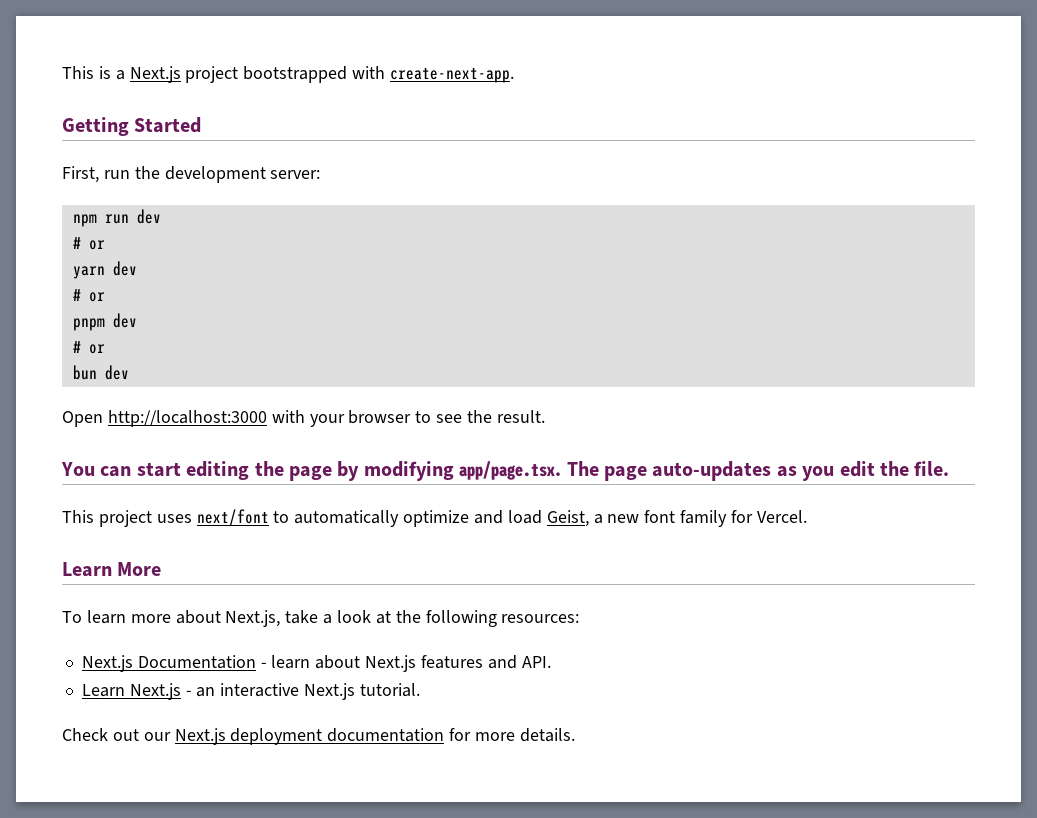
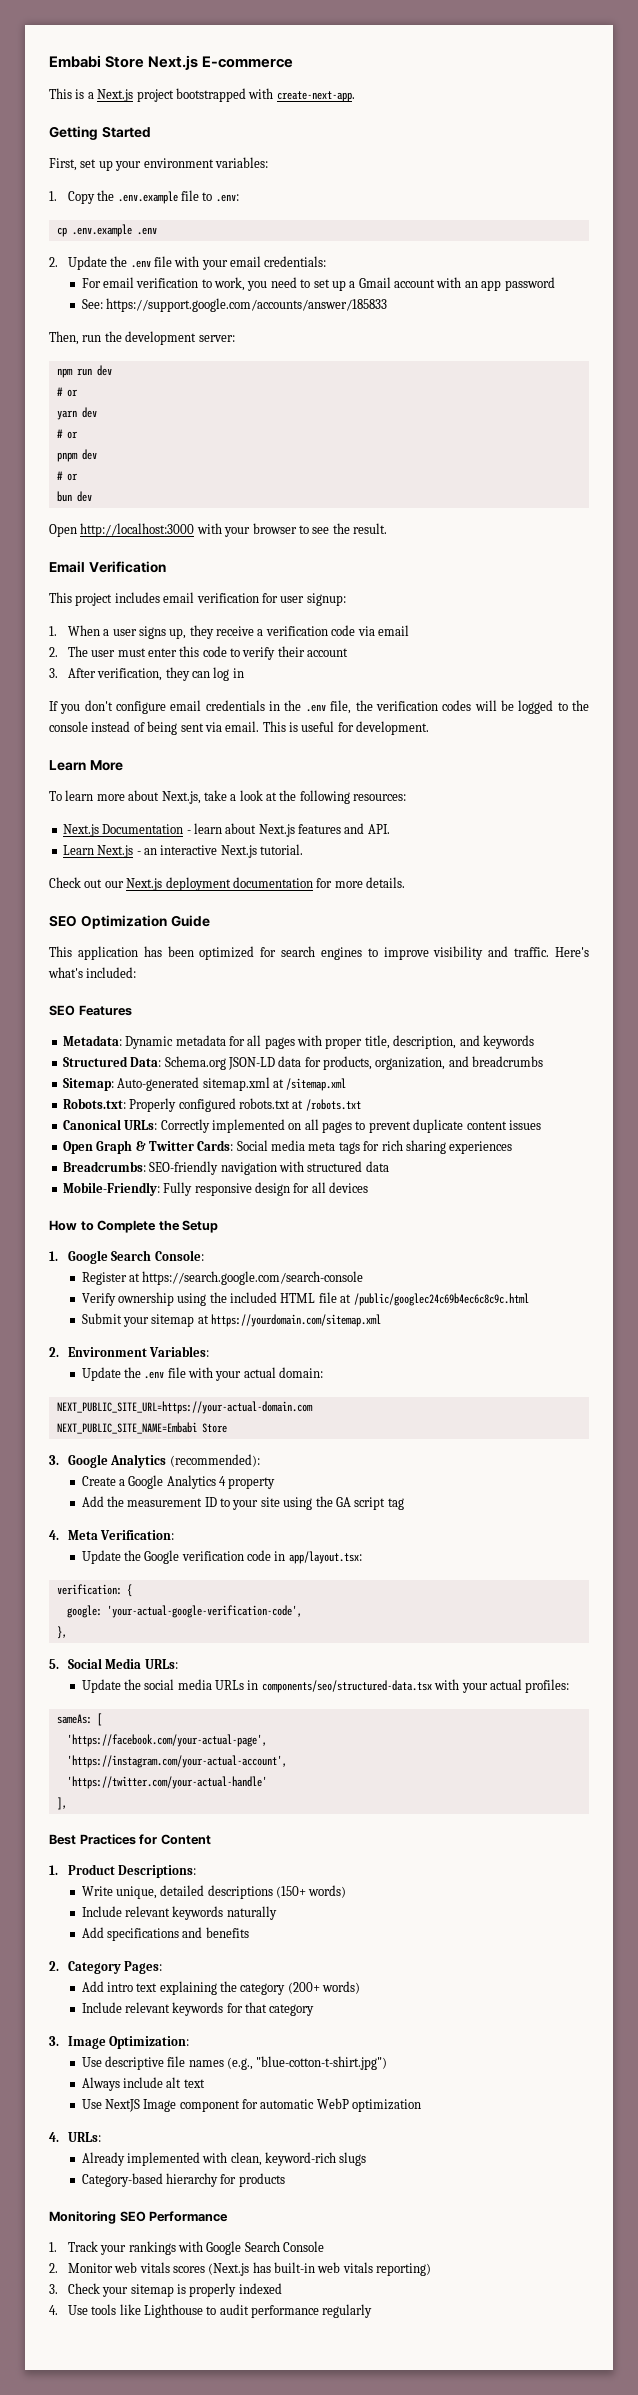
(62, 72) none -> [49,55,294,70] Embabi Store Next.js E-commerce //
(99, 174) none -> [80,157,268,171] [49,190,239,204] [56,224,157,237] [49,256,327,270] [81,277,555,291] [81,298,387,312] [49,331,79,345] set up your environment variables: // 1. Copy the .env.example file to .env: // cp .env.example .env // 2. Update the .env file with your email credentials: // For email verification to work, you need to set up a Gmail account with an app password // See: https://support.google.com/accounts/answer/185833 // Then,
[61,461,950,481] [62,509,807,527] You can start editing the page by modifying app/page.tsx. The page auto-updates as you edit the file. // This project uses next/font to automatically optimize and load Geist, a new font family for Vercel. -> [49,561,166,573] [49,592,346,606] [49,625,409,639] [49,646,349,660] [49,667,244,681] [49,700,590,714] [49,721,430,735] Email Verification // This project includes email verification for user signup: // 1. When a user signs up, they receive a verification code via email // 2. The user must enter this code to verify their account // 3. After verification, they can log in // If you don't configure email credentials in the .env file, the verification codes will be logged to the console instead of being sent via email. This is useful for development.
(575, 735) none -> [49,915,210,929] [49,946,590,960] [48,967,137,978] [49,1005,132,1016] [62,1035,534,1049] [62,1056,544,1070] [62,1077,347,1091] [62,1098,361,1112] [62,1119,541,1133] [62,1140,513,1154] [62,1161,389,1175] [62,1182,368,1196] [49,1220,219,1233] [49,1250,204,1264] [81,1271,364,1285] [81,1292,529,1306] [81,1313,382,1327] [49,1346,210,1357] [81,1367,324,1381] [56,1401,313,1414] [56,1422,227,1434] [49,1454,260,1468] [81,1475,276,1489] [81,1496,404,1510] [49,1530,175,1540] [81,1550,362,1564] [56,1584,132,1597] [66,1605,302,1618] [56,1626,67,1639] [49,1658,178,1669] [81,1679,570,1693] [56,1713,102,1726] [66,1734,267,1747] [66,1755,287,1768] [66,1776,267,1789] [56,1797,67,1810] [49,1834,211,1845] [49,1864,197,1878] [81,1885,347,1899] [81,1906,277,1920] [81,1927,249,1941] [49,1961,163,1974] [81,1981,361,1995] [81,2002,315,2016] [49,2036,190,2049] [81,2056,388,2070] [81,2077,205,2091] [81,2098,422,2112] [49,2132,101,2142] [81,2152,367,2166] [81,2173,285,2187] [49,2211,229,2224] [49,2241,325,2255] [49,2262,432,2276] [49,2283,282,2297] [49,2304,373,2318] // SEO Optimization Guide // This application has been optimized for search engines to improve visibility and traffic. Here's what's included: // SEO Features // Metadata: Dynamic metadata for all pages with proper title, description, and keywords // Structured Data: Schema.org JSON-LD data for products, organization, and breadcrumbs // Sitemap: Auto-generated sitemap.xml at /sitemap.xml // Robots.txt: Properly configured robots.txt at /robots.txt // Canonical URLs: Correctly implemented on all pages to prevent duplicate content issues // Open Graph & Twitter Cards: Social media meta tags for rich sharing experiences // Breadcrumbs: SEO-friendly navigation with structured data // Mobile-Friendly: Fully responsive design for all devices // How to Complete the Setup // 1. Google Search Console: // Register at https://search.google.com/search-console // Verify ownership using the included HTML file at /public/googlec24c69b4ec6c8c9c.html // Submit your sitemap at https://yourdomain.com/sitemap.xml // 2. Environment Variables: // Update the .env file with your actual domain: // NEXT_PUBLIC_SITE_URL=https://your-actual-domain.com // NEXT_PUBLIC_SITE_NAME=Embabi Store // 3. Google Analytics (recommended): // Create a Google Analytics 4 property // Add the measurement ID to your site using the GA script tag // 4. Meta Verification: // Update the Google verification code in app/layout.tsx: // verification: { // google: 'your-actual-google-verification-code', // }, // 5. Social Media URLs: // Update the social media URLs in components/seo/structured-data.tsx with your actual profiles: // sameAs: [ // 'https://facebook.com/your-actual-page', // 'https://instagram.com/your-actual-account', // 'https://twitter.com/your-actual-handle' // ], // Best Practices for Content // 1. Product Descriptions: // Write unique, detailed descriptions (150+ words) // Include relevant keywords naturally // Add specifications and benefits // 2. Category Pages: // Add intro text explaining the category (200+ words) // Include relevant keywords for that category // 3. Image Optimization: // Use descriptive file names (e.g., "blue-cotton-t-shirt.jpg") // Always include alt text // Use NextJS Image component for automatic WebP optimization // 4. URLs: // Already implemented with clean, keyword-rich slugs // Category-based hierarchy for products // Monitoring SEO Performance // 1. Track your rankings with Google Search Console // 2. Monitor web vitals scores (Next.js has built-in web vitals reporting) // 3. Check your sitemap is properly indexed // 4. Use tools like Lighthouse to audit performance regularly

